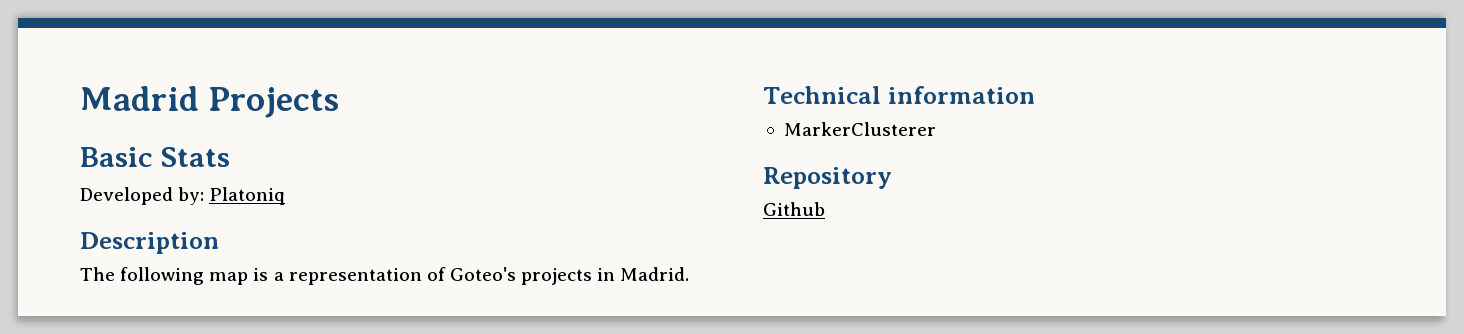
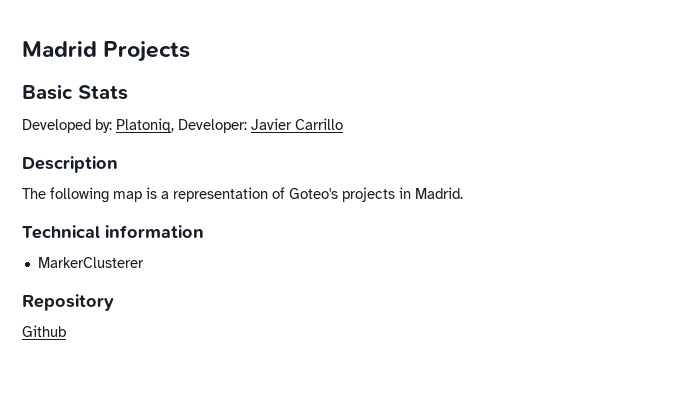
[209,187,286,205] Platoniq -> [116,118,343,133] Platoniq, Developer: Javier Carrillo

